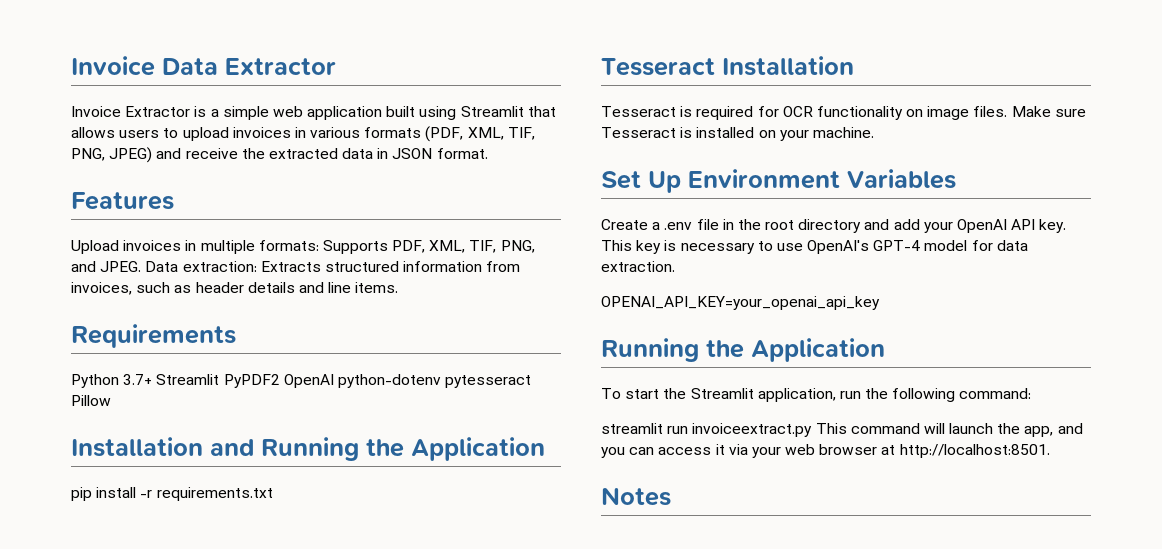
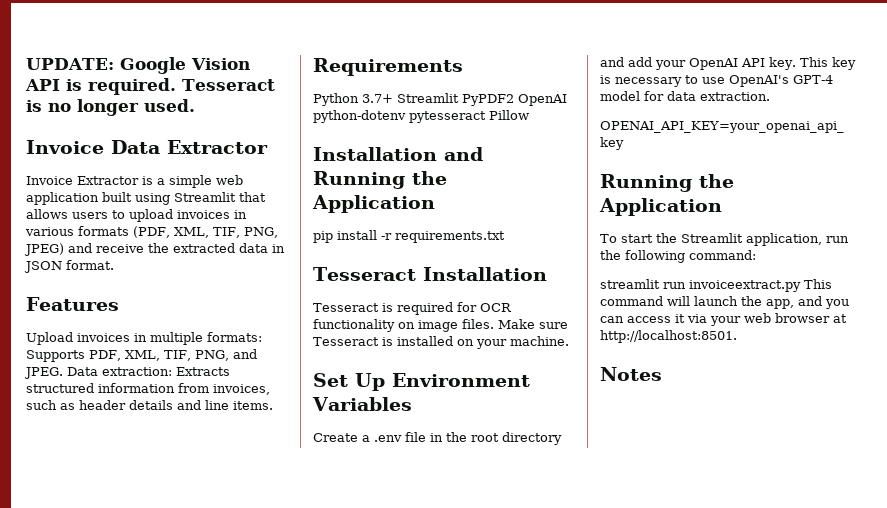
(71, 66) none -> [26,57,250,74] [25,78,275,95] [26,99,195,116] UPDATE: Google Vision API is required. Tesseract is no longer used. //

